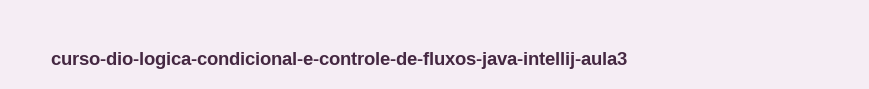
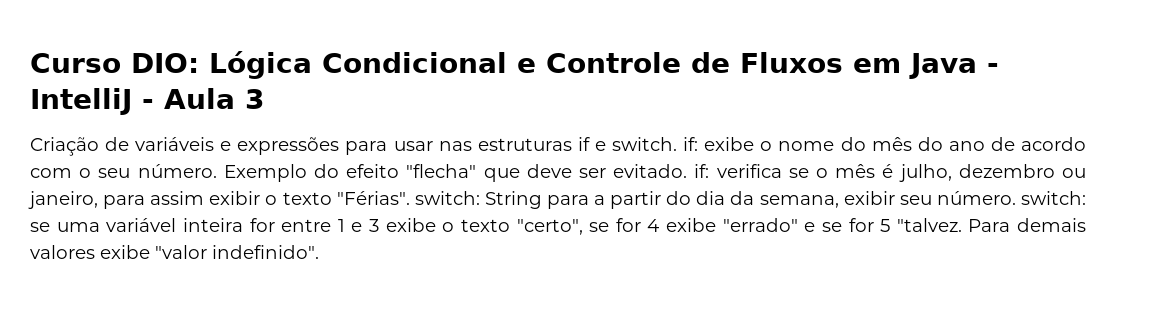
[51,52,627,69] curso-dio-logica-condicional-e-controle-de-fluxos-java-intellij-aula3 -> [30,51,999,79] [30,88,264,115] [30,137,1086,156] [30,164,1087,182] [28,191,1086,209] [30,218,1086,235] [30,245,319,259] Curso DIO: Lógica Condicional e Controle de Fluxos em Java - IntelliJ - Aula 3 // Criação de variáveis e expressões para usar nas estruturas if e switch. if: exibe o nome do mês do ano de acordo com o seu número. Exemplo do efeito "flecha" que deve ser evitado. if: verifica se o mês é julho, dezembro ou janeiro, para assim exibir o texto "Férias". switch: String para a partir do dia da semana, exibir seu número. switch: se uma variável inteira for entre 1 e 3 exibe o texto "certo", se for 4 exibe "errado" e se for 5 "talvez. Para demais valores exibe "valor indefinido".

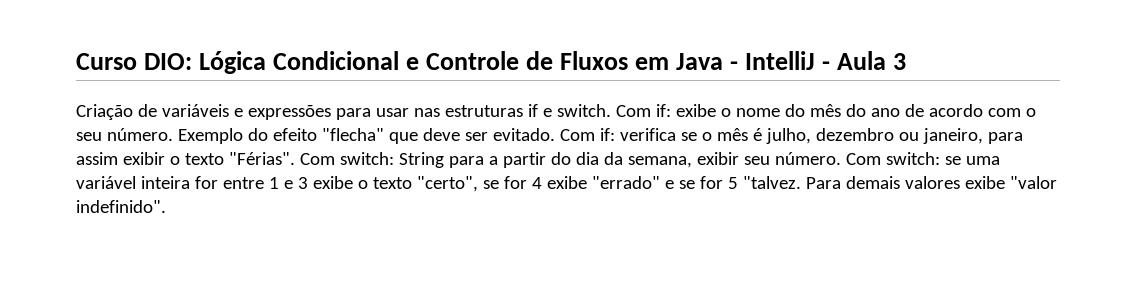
(678, 144) none -> [615,105,651,117] Com
(688, 171) none -> [559,129,595,141] Com
(410, 198) none -> [299,153,335,165] Com
(1016, 198) none -> [845,153,881,165] Com

